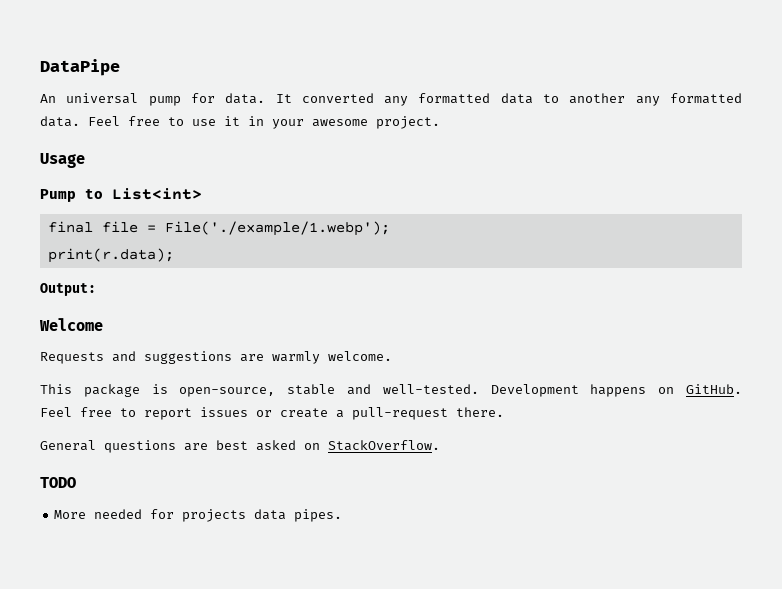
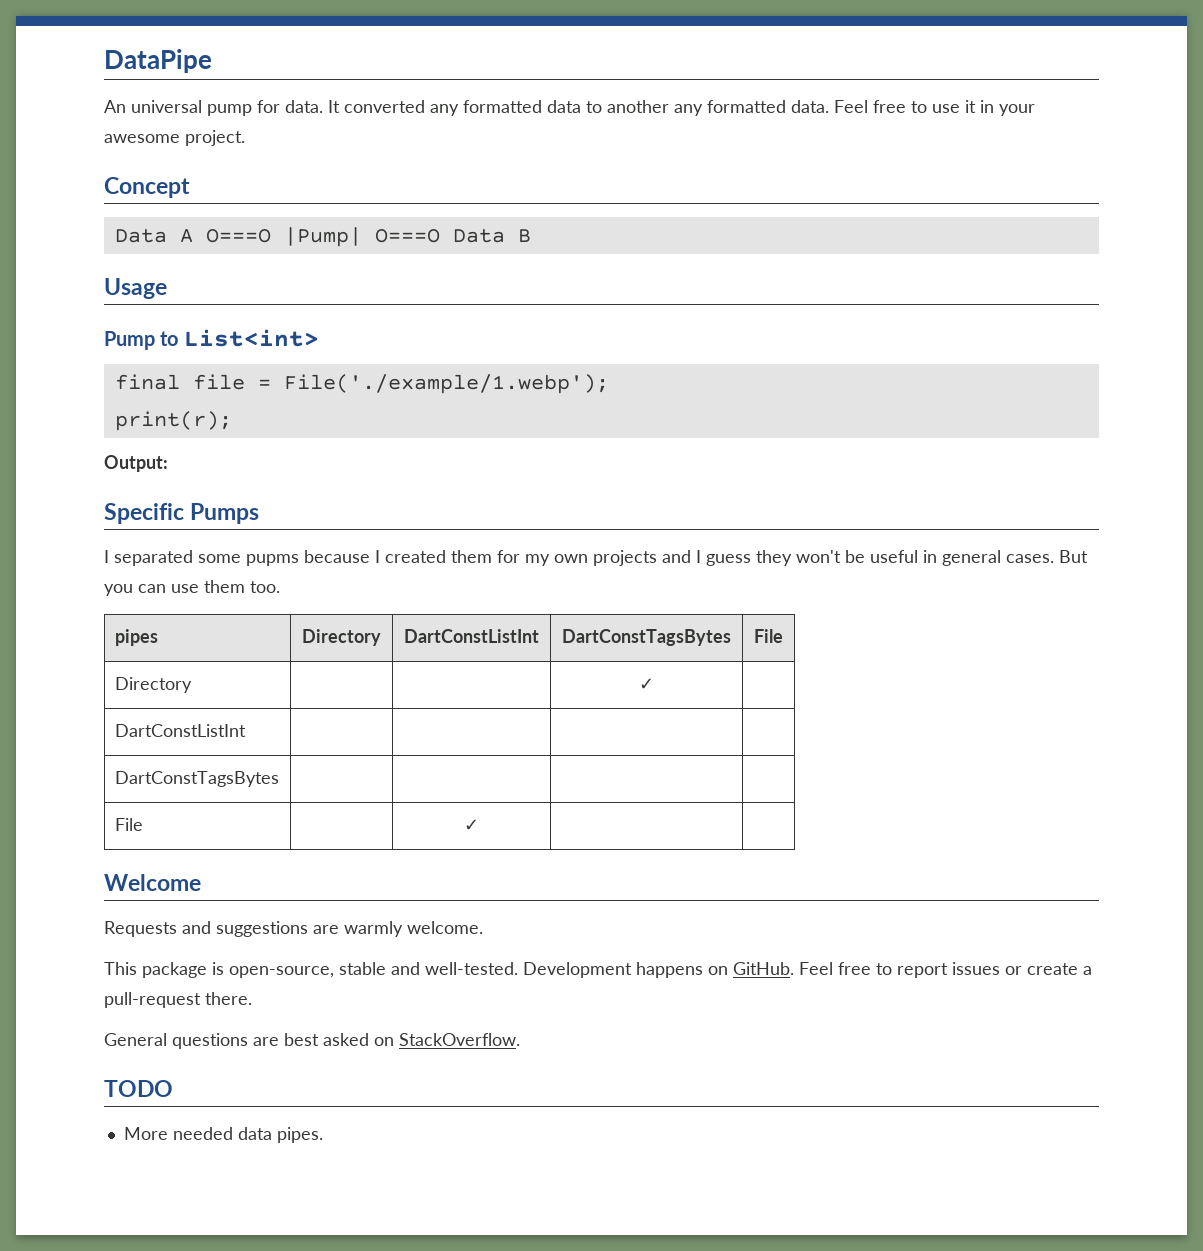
(440, 122) none -> [104,177,190,198] [114,227,531,247] // Concept // Data A O===O |Pump| O===O Data B
[47,248,174,263] print(r.data); -> [114,411,232,431] print(r);
(96, 289) none -> [104,503,260,524] [104,550,1088,566] [104,580,280,596] [114,629,158,646] [302,629,381,646] [403,629,539,643] [562,629,731,646] [754,629,783,643] [114,677,192,693] [639,678,654,690] [114,724,246,737] [114,771,279,787] [114,818,143,831] [463,819,479,831] // Specific Pumps // I separated some pupms because I created them for my own projects and I guess they won't be useful in general cases. But you can use them too. // pipes | Directory | DartConstListInt | DartConstTagsBytes | File // Directory | | | ✓ | // DartConstListInt | | | | // DartConstTagsBytes | | | | // File | | ✓ | |
[150,509,247,522] for projects -> (233, 1133) none

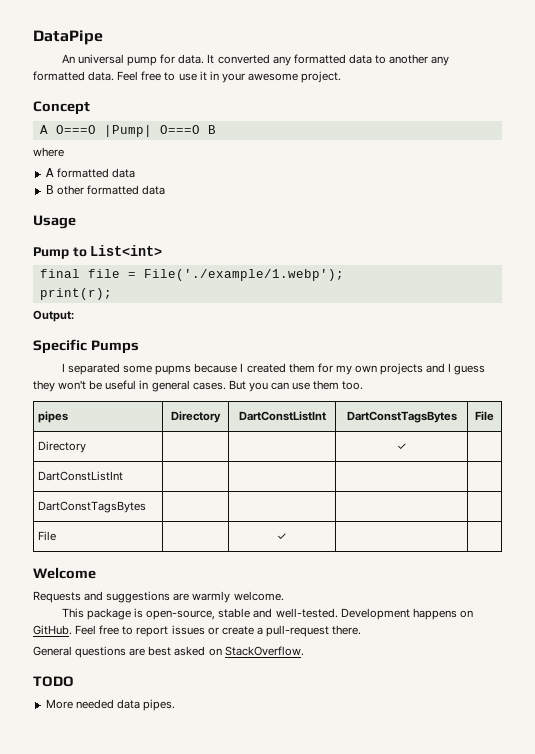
[114,229,167,243] Data -> (90, 108) none
[452,229,531,243] Data B -> [207,125,216,134] [33,147,64,157] [45,168,135,178] [45,185,165,195] B // where // A formatted data // B other formatted data

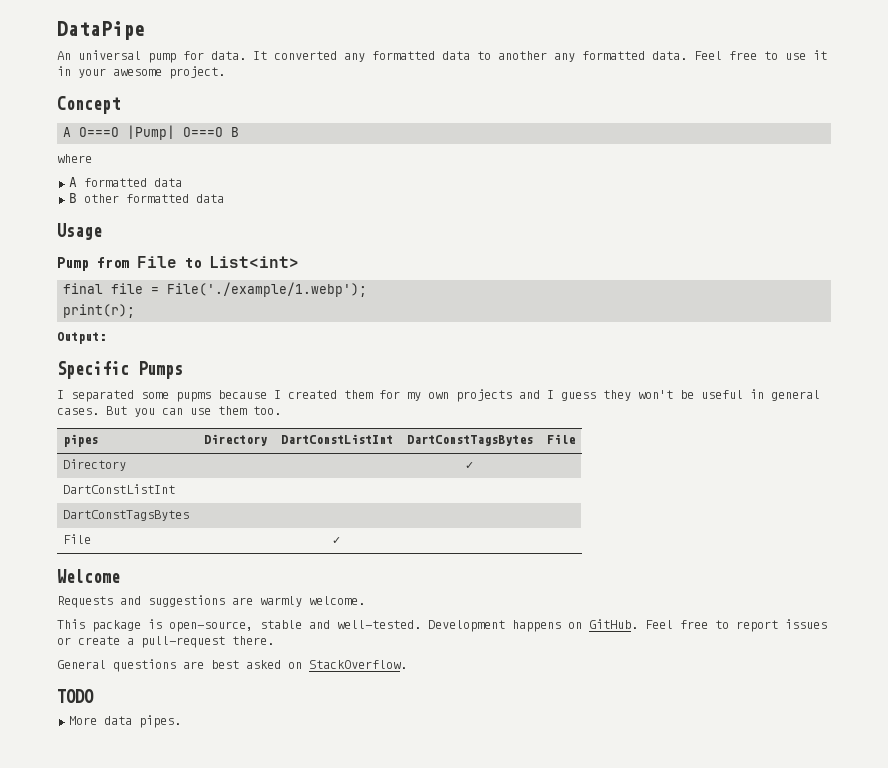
(69, 253) none -> [97,256,177,268] from File
[75,699,114,709] needed -> (97, 720) none

